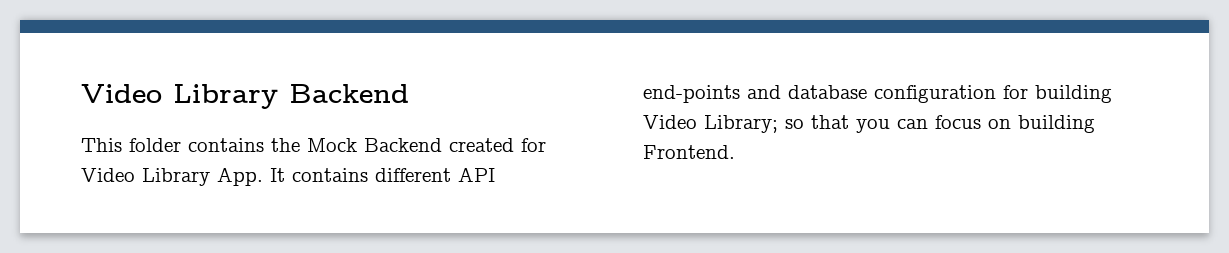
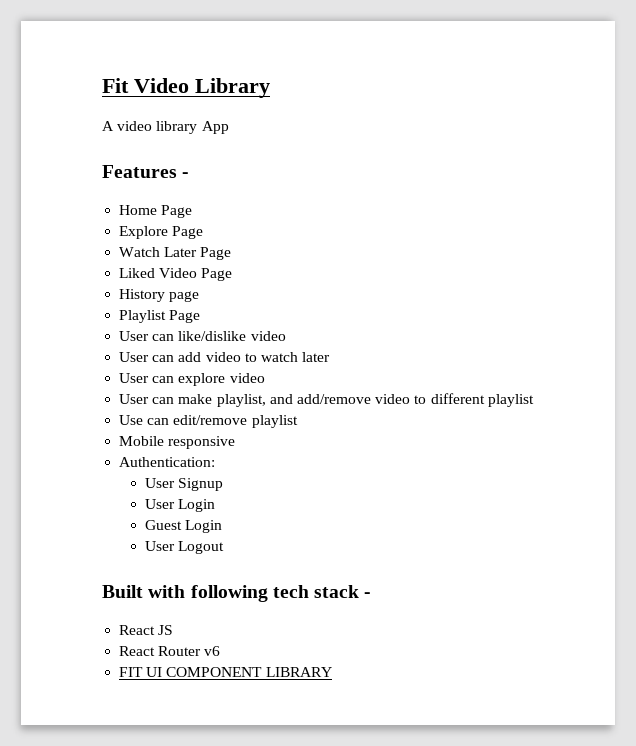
[81,84,409,109] [81,138,546,152] [81,167,495,186] [643,85,1112,103] [643,115,1095,133] [643,145,735,159] Video Library Backend // This folder contains the Mock Backend created for Video Library App. It contains different API end-points and database configuration for building Video Library; so that you can focus on building Frontend. -> [102,78,270,98] [102,121,229,134] [102,165,190,178] [119,205,193,218] [119,226,204,239] [119,247,232,260] [119,268,233,281] [119,289,200,302] [119,310,201,323] [119,331,286,341] [119,352,331,362] [119,373,265,386] [119,393,534,407] [119,415,298,428] [119,436,236,449] [119,457,216,467] [144,478,223,491] [144,499,215,512] [144,520,222,533] [144,541,224,554] [102,585,372,602] [119,625,174,635] [119,646,221,656] [119,667,332,677] Fit Video Library // A video library App // Features - // Home Page // Explore Page // Watch Later Page // Liked Video Page // History page // Playlist Page // User can like/dislike video // User can add video to watch later // User can explore video // User can make playlist, and add/remove video to different playlist // Use can edit/remove playlist // Mobile responsive // Authentication: // User Signup // User Login // Guest Login // User Logout // Built with following tech stack - // React JS // React Router v6 // FIT UI COMPONENT LIBRARY

